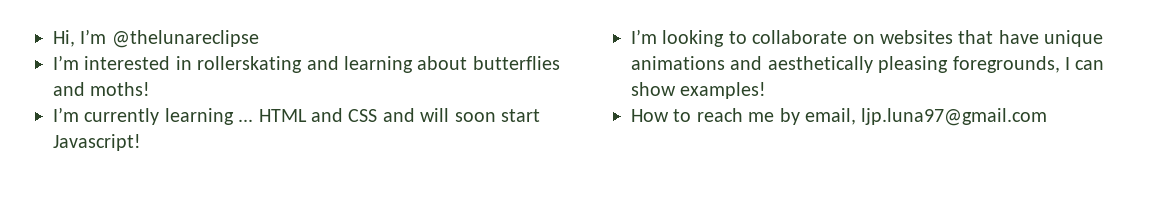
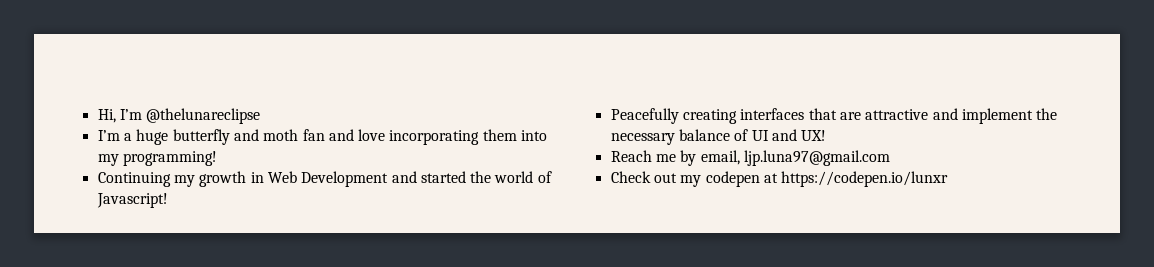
[84,56,560,73] [53,82,151,96] [53,107,540,125] [53,134,141,151] [631,29,1104,47] [631,56,1105,73] [631,82,767,99] [631,108,1048,126] interested in rollerskating and learning about butterflies and moths! // I’m currently learning ... HTML and CSS and will soon start Javascript! // I’m looking to collaborate on websites that have unique animations and aesthetically pleasing foregrounds, I can show examples! // How to reach me by email, ljp.luna97@gmail.com -> [123,129,548,145] [97,151,217,166] [97,171,552,187] [96,193,168,208] [610,108,1058,124] [610,129,827,145] [610,150,890,166] [610,171,949,187] a huge butterfly and moth fan and love incorporating them into my programming! // Continuing my growth in Web Development and started the world of Javascript! // Peacefully creating interfaces that are attractive and implement the necessary balance of UI and UX! // Reach me by email, ljp.luna97@gmail.com // Check out my codepen at https://codepen.io/lunxr

